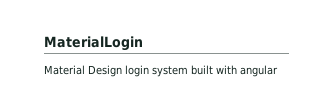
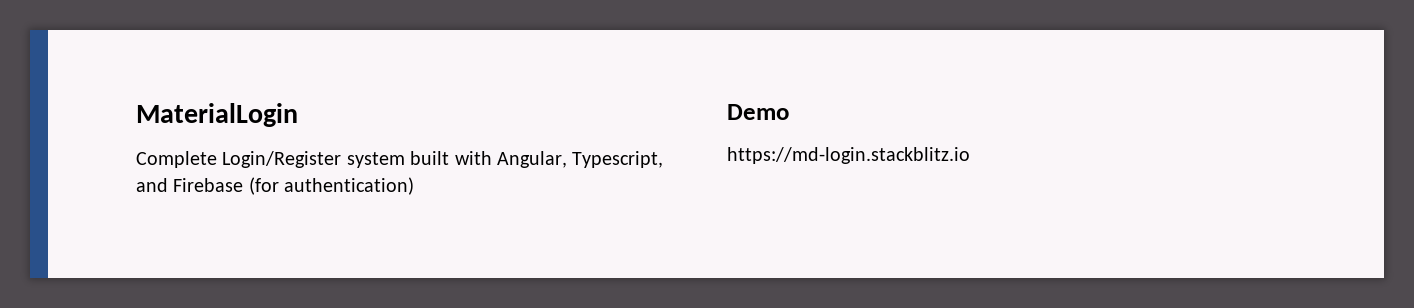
[44,65,278,77] Material Design login system built with angular -> [136,151,664,168] [136,177,415,195] [727,104,789,120] [727,147,970,164] Complete Login/Register system built with Angular, Typescript, and Firebase (for authentication) // Demo // https://md-login.stackblitz.io

